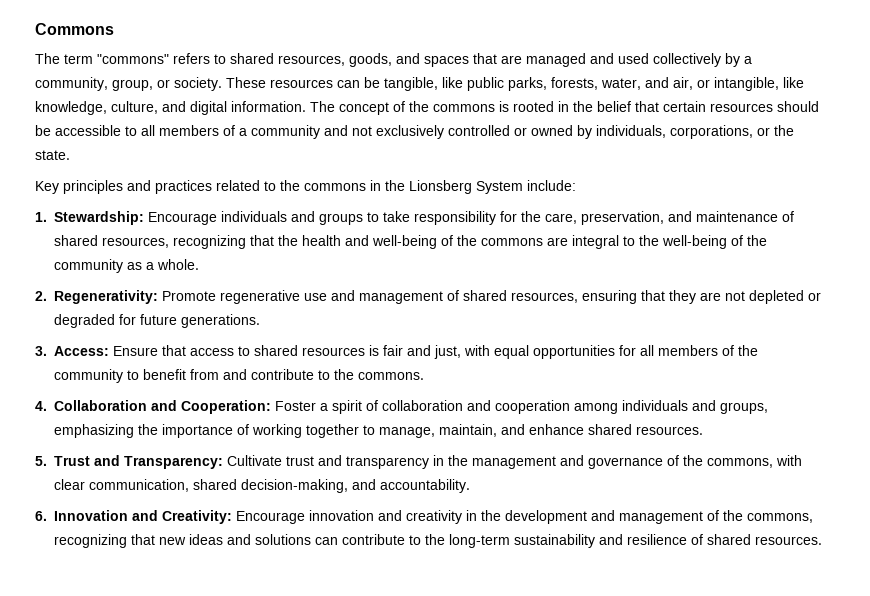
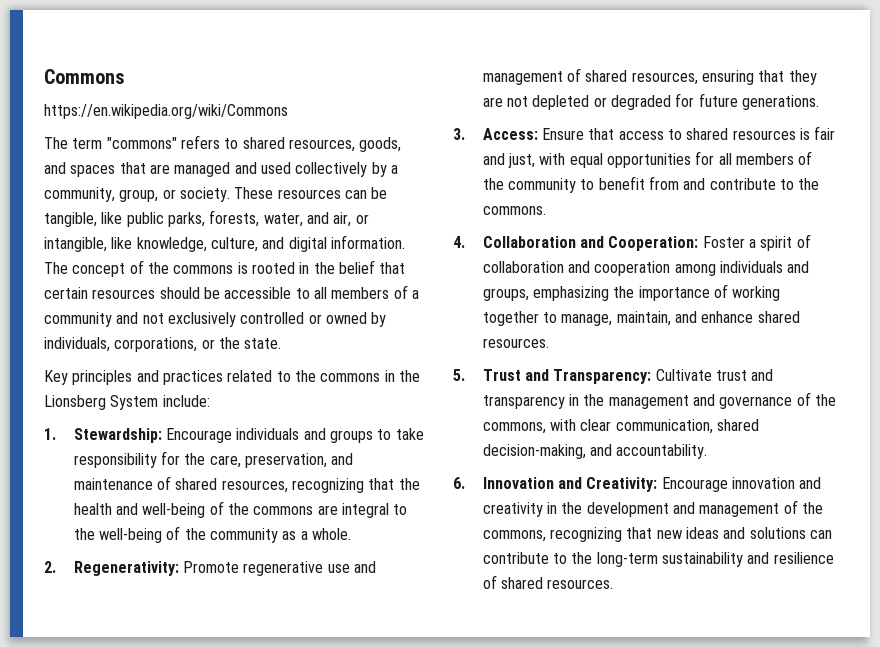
(114, 29) none -> [44,104,288,119] // https://en.wikipedia.org/wiki/Commons

